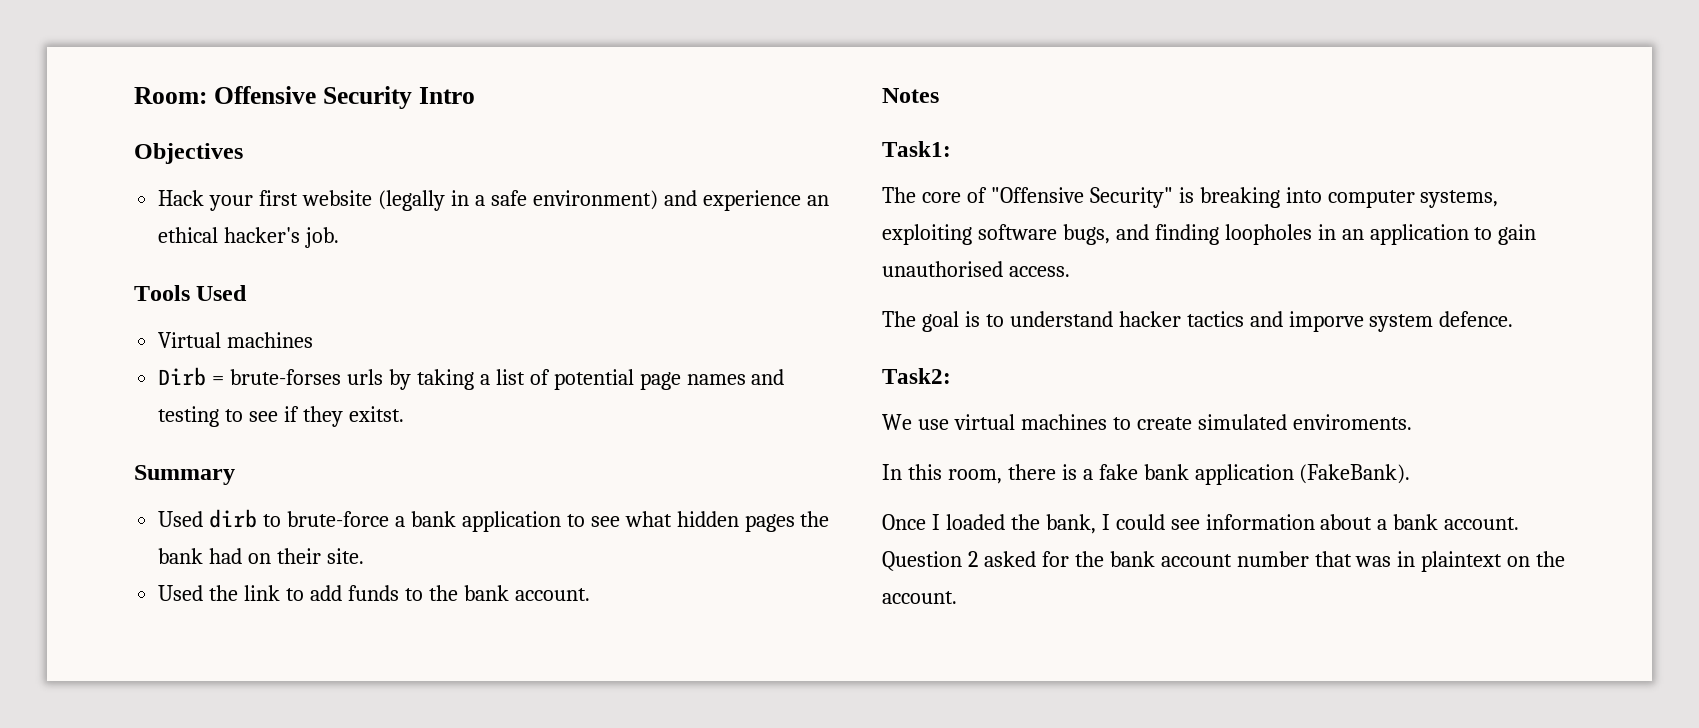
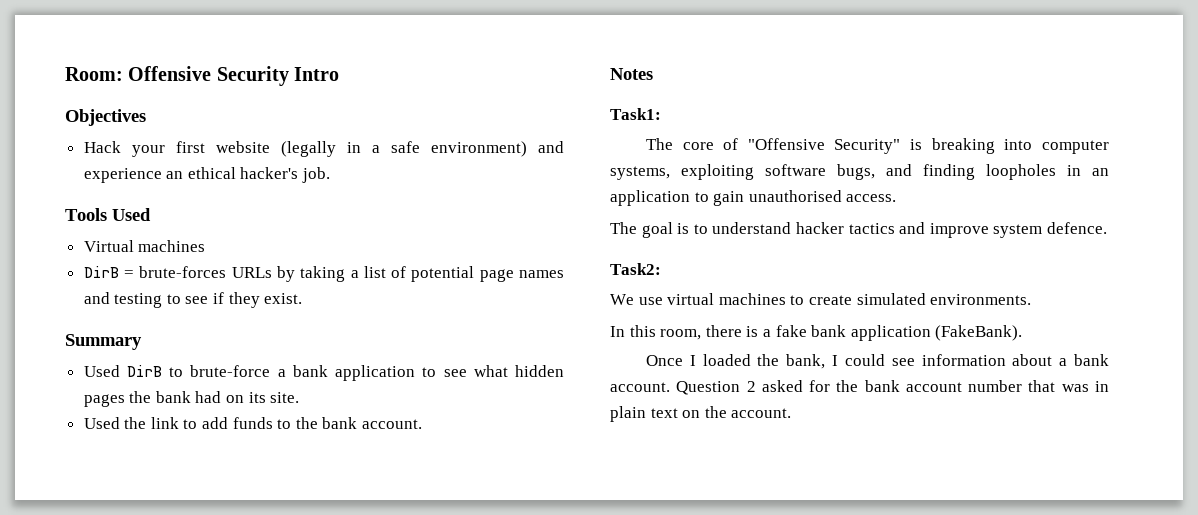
[158,367,384,386] Dirb = brute-forses urls -> [83,266,272,278] DirB = brute-forces URLs
[348,406,404,422] exitst. -> [264,293,303,304] exist.
[209,509,258,528] dirb -> [126,365,162,377] DirB
[277,548,322,564] their -> [248,392,266,403] its
[1288,311,1364,332] imporve -> [929,223,989,238] improve
[1292,414,1412,430] enviroments. -> [930,294,1032,305] environments.
[1421,551,1503,572] plaintext -> [610,406,678,422] plain text

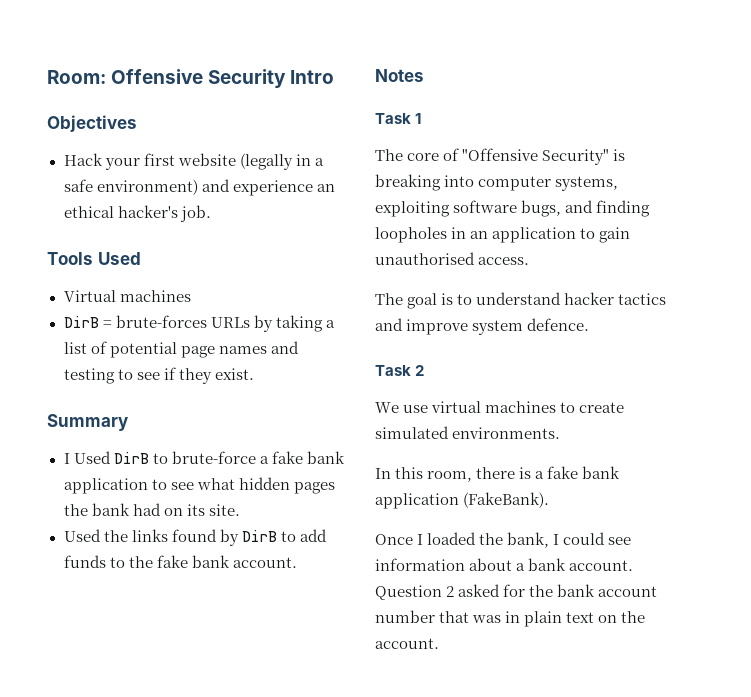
(142, 342) none -> [63,453,70,464] I
(286, 373) none -> [271,451,303,464] fake
[150,417,179,429] link -> [131,529,277,546] links found by DirB
(318, 423) none -> [156,555,188,568] fake
[610,108,661,120] Task1: -> [375,113,422,124] Task 1
[610,263,661,275] Task2: -> [375,365,425,376] Task 2

